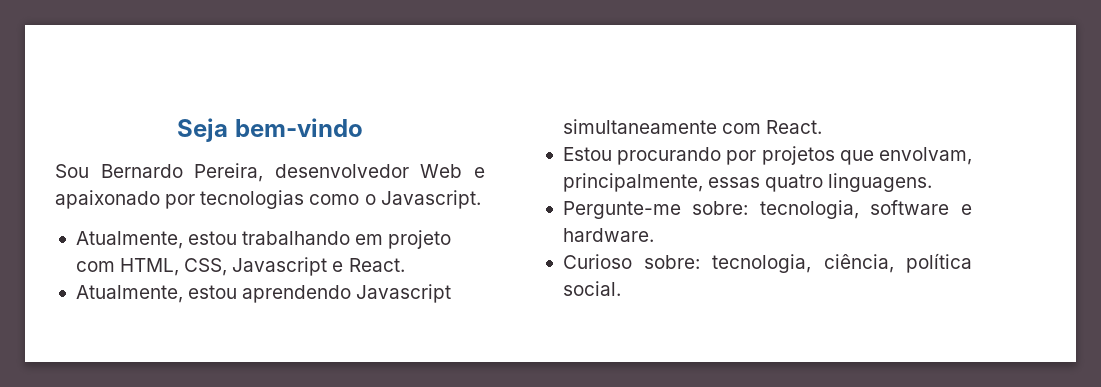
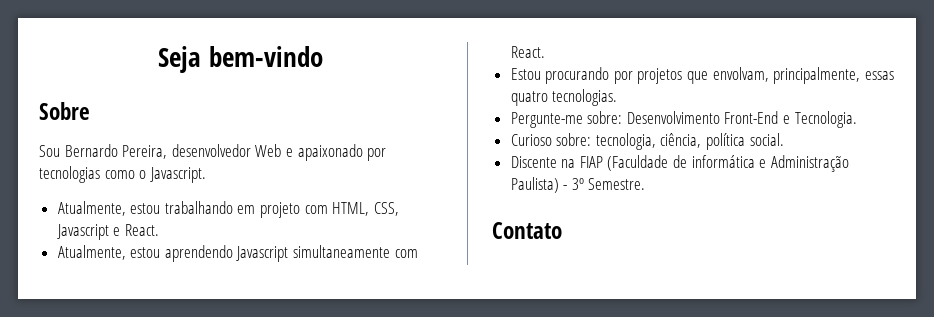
(363, 127) none -> [39,102,90,120] // Sobre
[828,173,933,192] linguagens. -> [552,89,618,106] tecnologias.
[759,200,973,219] [562,228,654,242] tecnologia, software e hardware. -> [626,111,857,128] Desenvolvimento Front-End e Tecnologia.
(621, 288) none -> [510,155,849,172] [510,177,646,193] [492,222,562,239] // Discente na FIAP (Faculdade de informática e Administração Paulista) - 3º Semestre. // Contato

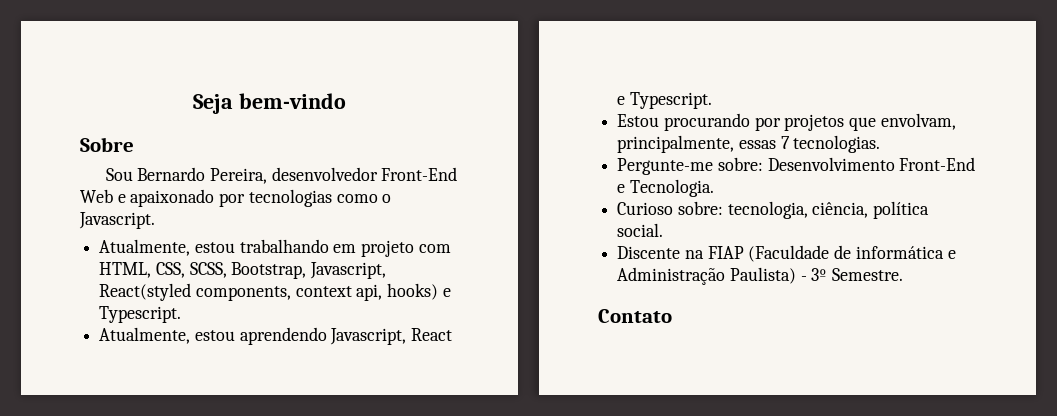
(251, 150) none -> [381,167,458,181] Front-End
[56,224,159,240] Javascript e React. -> [189,262,387,279] [99,283,451,301] [99,306,182,323] SCSS, Bootstrap, Javascript, React(styled components, context api, hooks) e Typescript.
[236,245,418,262] [510,46,545,58] Javascript simultaneamente com React. -> [330,328,453,345] [617,92,712,109] Javascript, React e Typescript.
[510,91,548,106] quatro -> [780,136,790,149] 7

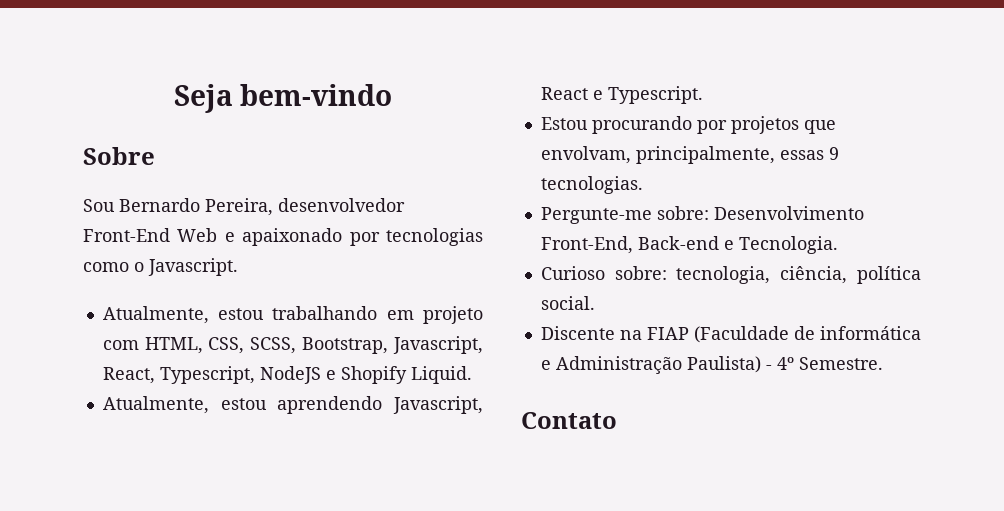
[99,283,451,301] [99,306,182,323] React(styled components, context api, hooks) e Typescript. -> [102,366,472,384] React, Typescript, NodeJS e Shopify Liquid.
[780,136,790,149] 7 -> [828,147,839,160] 9
[899,157,976,171] Front-End -> [540,236,719,254] Front-End, Back-end
[811,268,828,281] 3º -> [776,357,794,370] 4º

